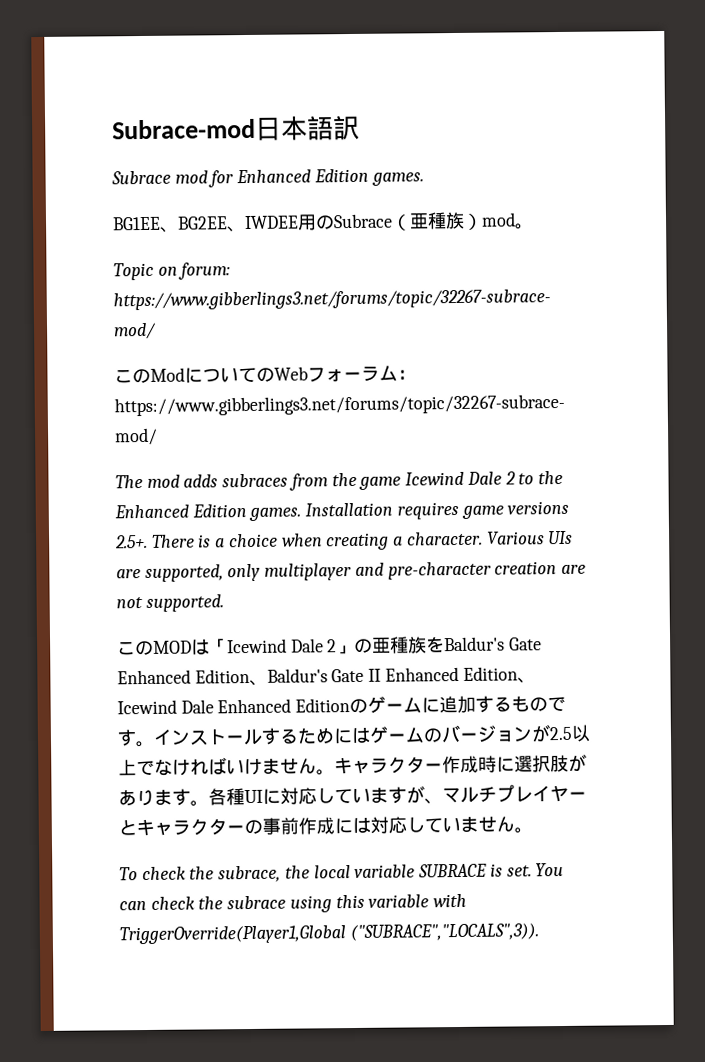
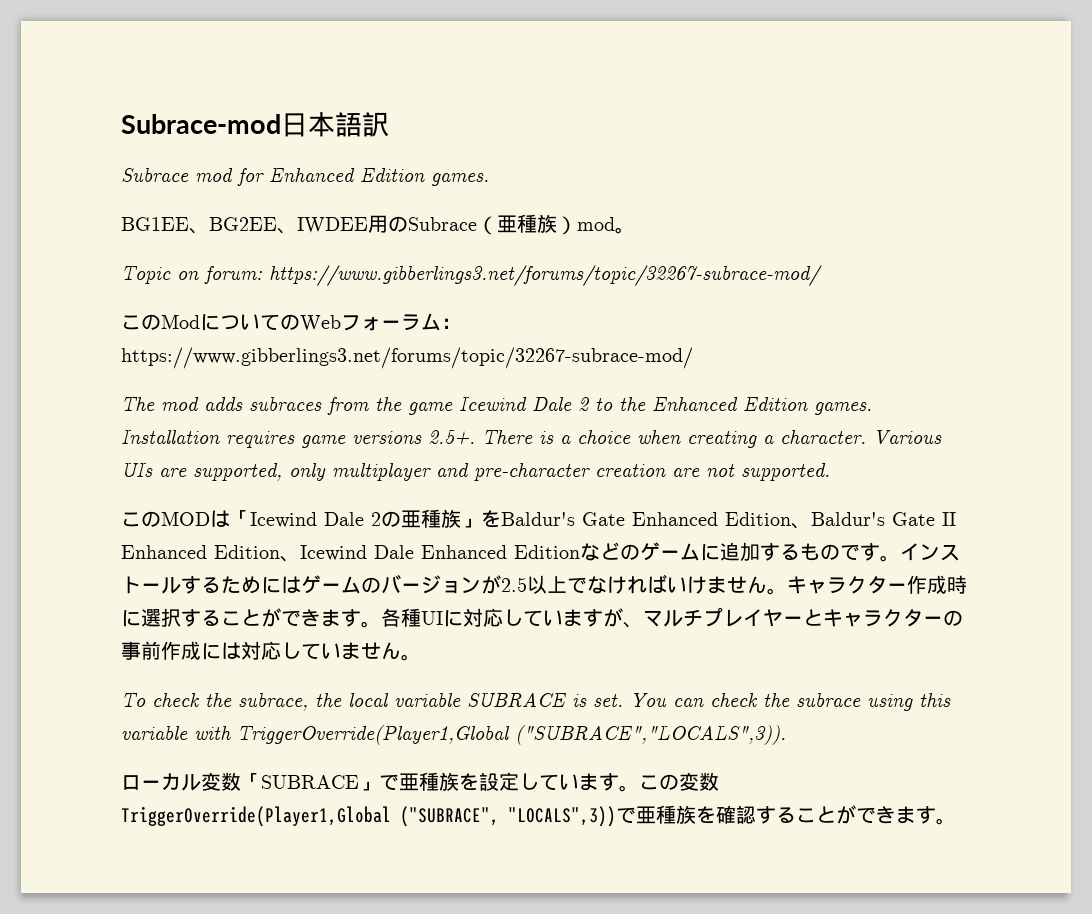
[336,644,356,655] 」 -> (381, 519) none
(428, 645) none -> [461,518,481,528] 」
(351, 705) none -> [580,542,620,561] など
[550,753,587,773] [118,789,155,807] 肢があり -> [181,608,321,627] することができ
(539, 932) none -> [121,772,719,792] [121,805,956,827] // ローカル変数「SUBRACE」で亜種族を設定しています。この変数TriggerOverride(Player1,Global ("SUBRACE", "LOCALS",3))で亜種族を確認することができます。

